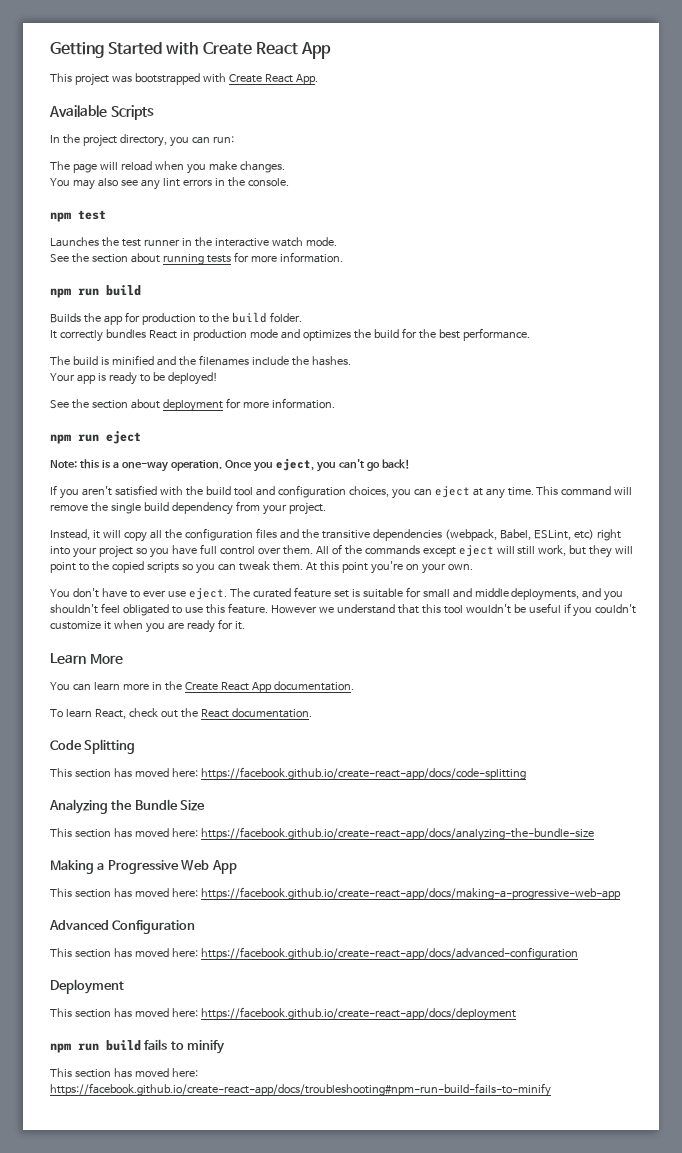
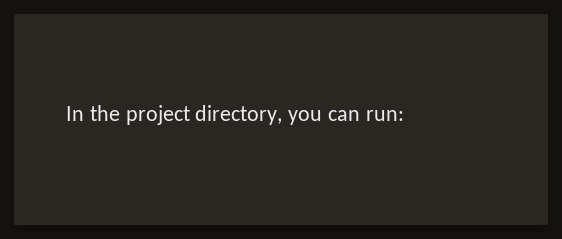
[50,42,331,59] [50,73,318,86] [49,105,154,120] Getting Started with Create React App // This project was bootstrapped with Create React App. // Available Scripts // -> (66, 113) none
[50,161,285,174] [50,177,289,190] [50,210,106,222] [50,237,337,247] [50,252,343,265] [50,285,141,298] [50,312,302,325] [50,328,530,342] [50,355,351,366] [50,372,218,385] [50,398,335,412] [50,431,141,444] [50,458,410,472] [50,485,633,499] [50,501,326,515] [50,528,621,542] [50,544,634,558] [50,561,473,574] [50,587,624,601] [50,603,637,617] [50,619,245,633] [50,653,123,664] [50,681,354,693] [50,708,312,719] [50,739,136,754] [50,767,526,780] [49,799,206,814] [50,827,594,841] [50,860,237,874] [50,887,621,900] [49,920,196,934] [50,947,578,960] [50,979,124,994] [50,1007,516,1021] [50,1039,226,1054] [50,1068,198,1078] [50,1083,551,1097] // The page will reload when you make changes. // You may also see any lint errors in the console. // npm test // Launches the test runner in the interactive watch mode. // See the section about running tests for more information. // npm run build // Builds the app for production to the build folder. // It correctly bundles React in production mode and optimizes the build for the best performance. // The build is minified and the filenames include the hashes. // Your app is ready to be deployed! // See the section about deployment for more information. // npm run eject // Note: this is a one-way operation. Once you eject, you can't go back! // If you aren't satisfied with the build tool and configuration choices, you can eject at any time. This command will remove the single build dependency from your project. // Instead, it will copy all the configuration files and the transitive dependencies (webpack, Babel, ESLint, etc) right into your project so you have full control over them. All of the commands except eject will still work, but they will point to the copied scripts so you can tweak them. At this point you're on your own. // You don't have to ever use eject. The curated feature set is suitable for small and middle deployments, and you shouldn't feel obligated to use this feature. However we understand that this tool wouldn't be useful if you couldn't customize it when you are ready for it. // Learn More // You can learn more in the Create React App documentation. // To learn React, check out the React documentation. // Code Splitting // This section has moved here: https://facebook.github.io/create-react-app/docs/code-splitting // Analyzing the Bundle Size // This section has moved here: https://facebook.github.io/create-react-app/docs/analyzing-the-bundle-size // Making a Progressive Web App // This section has moved here: https://facebook.github.io/create-react-app/docs/making-a-progressive-web-app // Advanced Configuration // This section has moved here: https://facebook.github.io/create-react-app/docs/advanced-configuration // Deployment // This section has moved here: https://facebook.github.io/create-react-app/docs/deployment // npm run build fails to minify // This section has moved here: https://facebook.github.io/create-react-app/docs/troubleshooting#npm-run-build-fails-to-minify -> (404, 115) none

